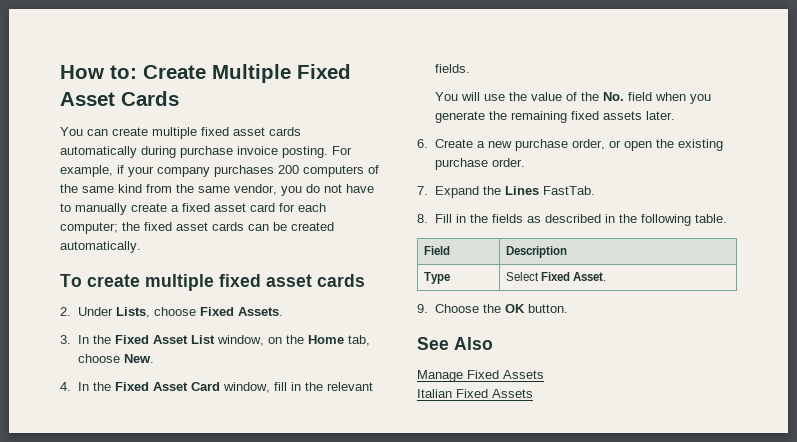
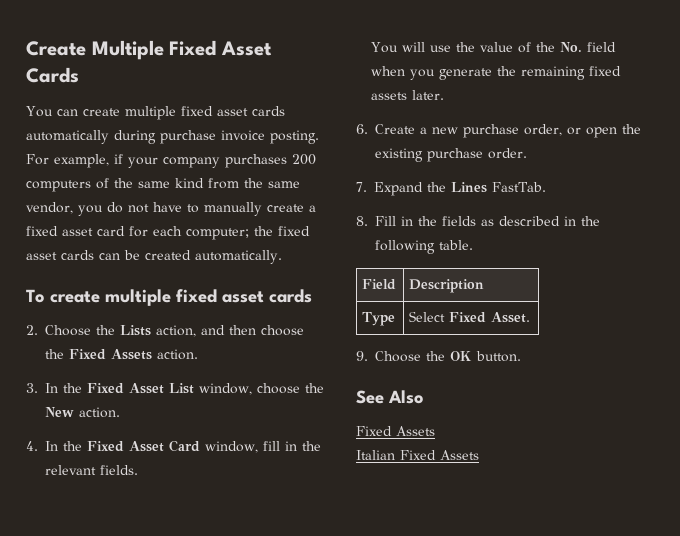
[60,65,137,79] How to: -> (26, 48) none
[78,307,284,318] Under Lists, choose Fixed Assets. -> [45,325,304,337] [45,349,198,360] Choose the Lists action, and then choose the Fixed Assets action.
[268,335,371,346] [78,354,155,363] on the Home tab, choose New. -> [256,383,324,394] [45,407,120,418] choose the New action.
[417,370,463,382] Manage -> (424, 397) none

